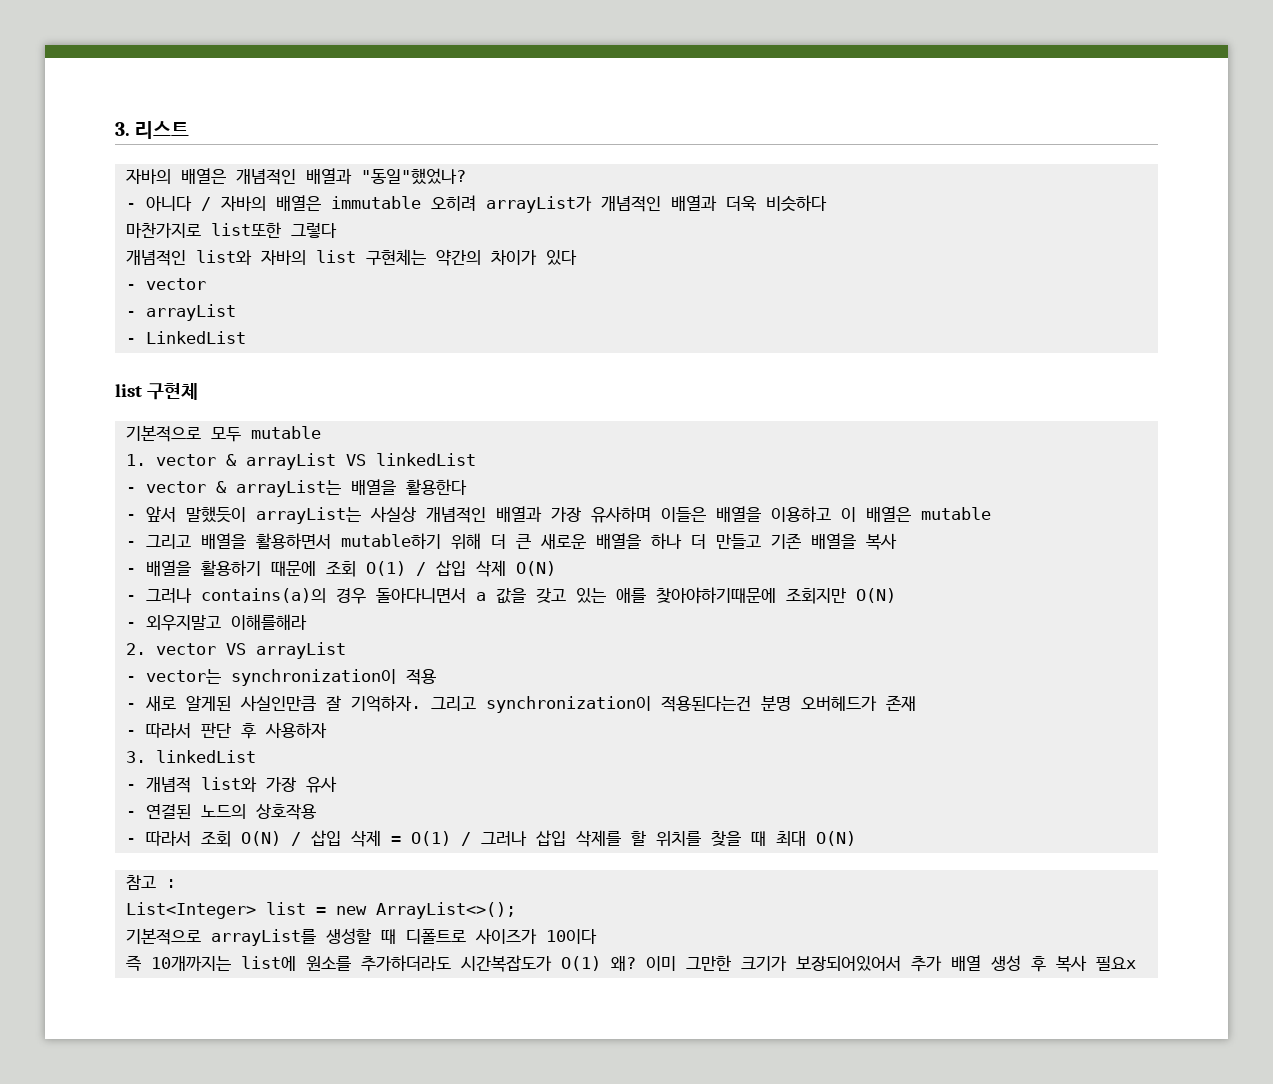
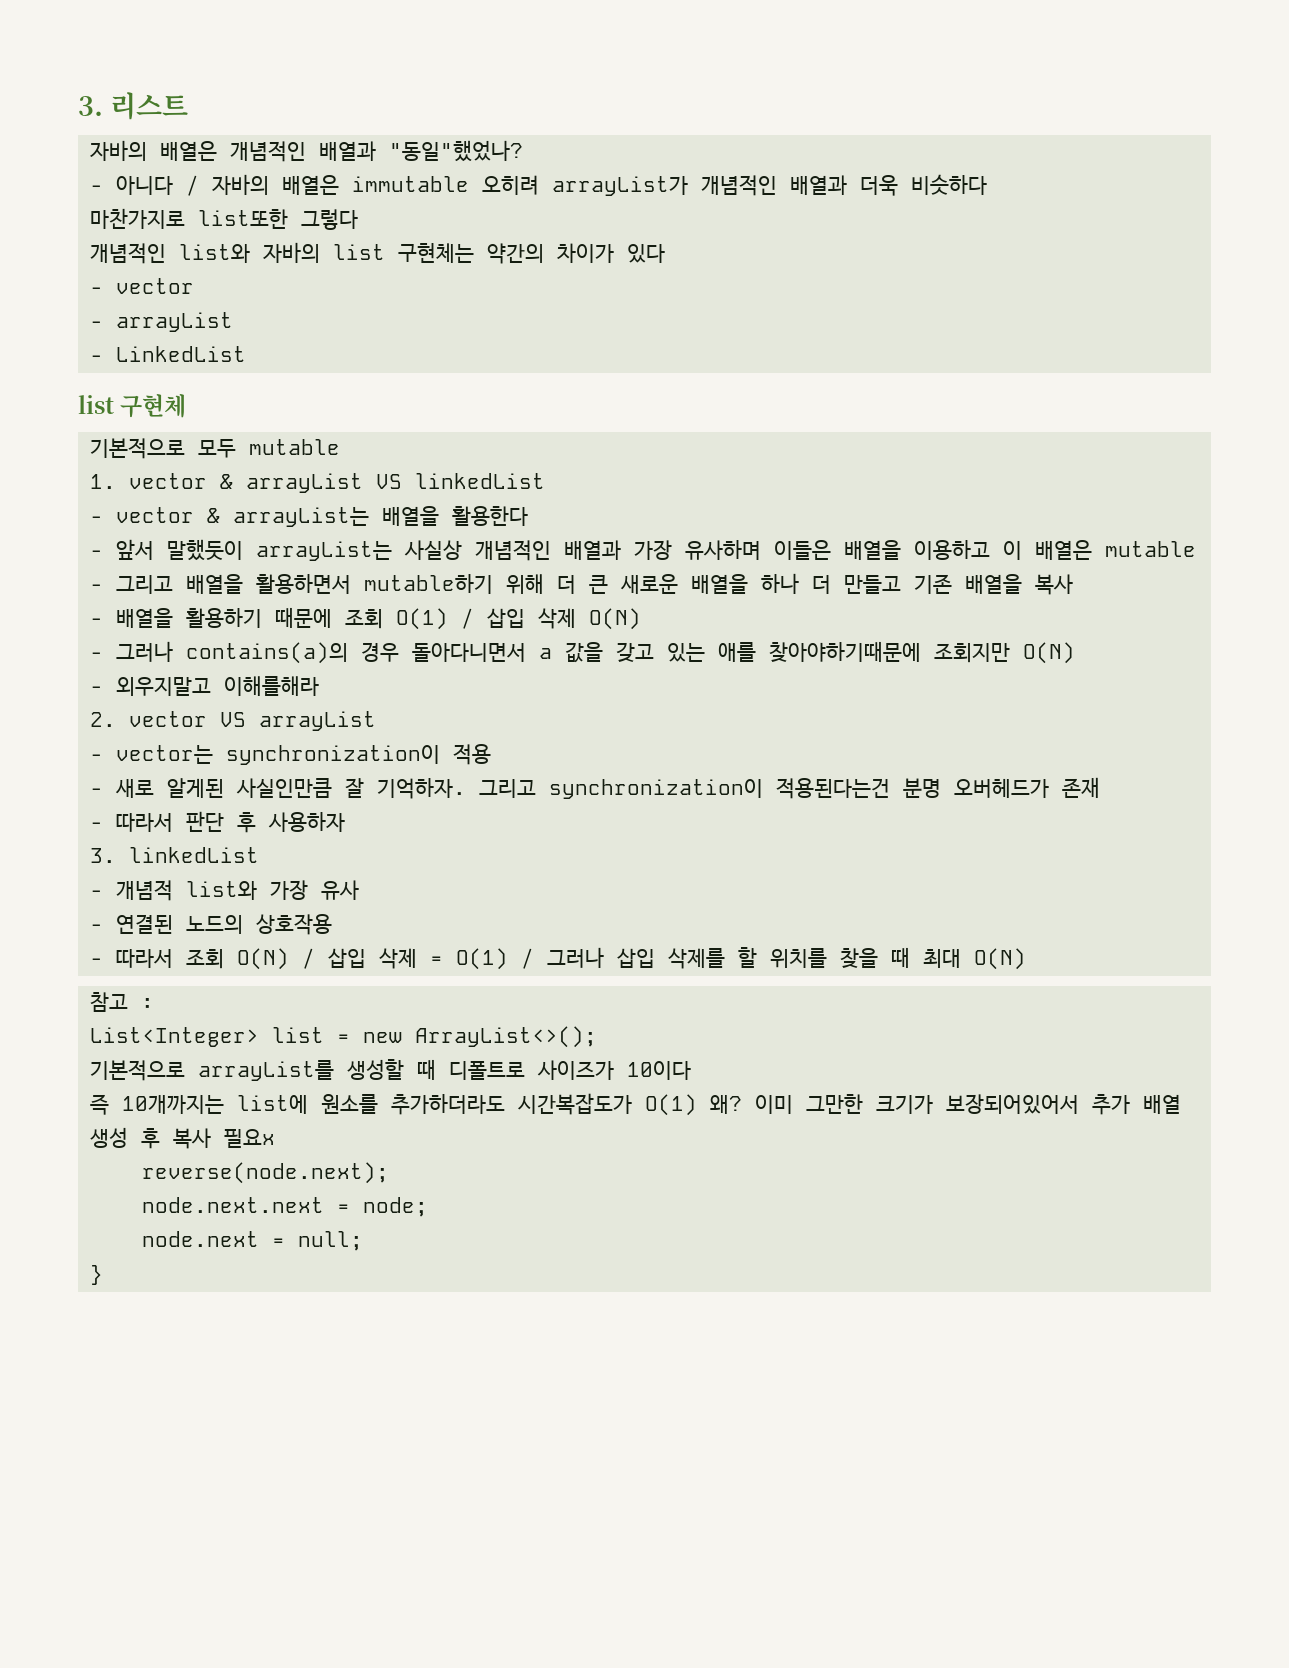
(1136, 963) none -> [142,1162,389,1184] [142,1197,428,1217] [142,1231,363,1251] [90,1265,103,1285] // reverse(node.next); // node.next.next = node; // node.next = null; // }

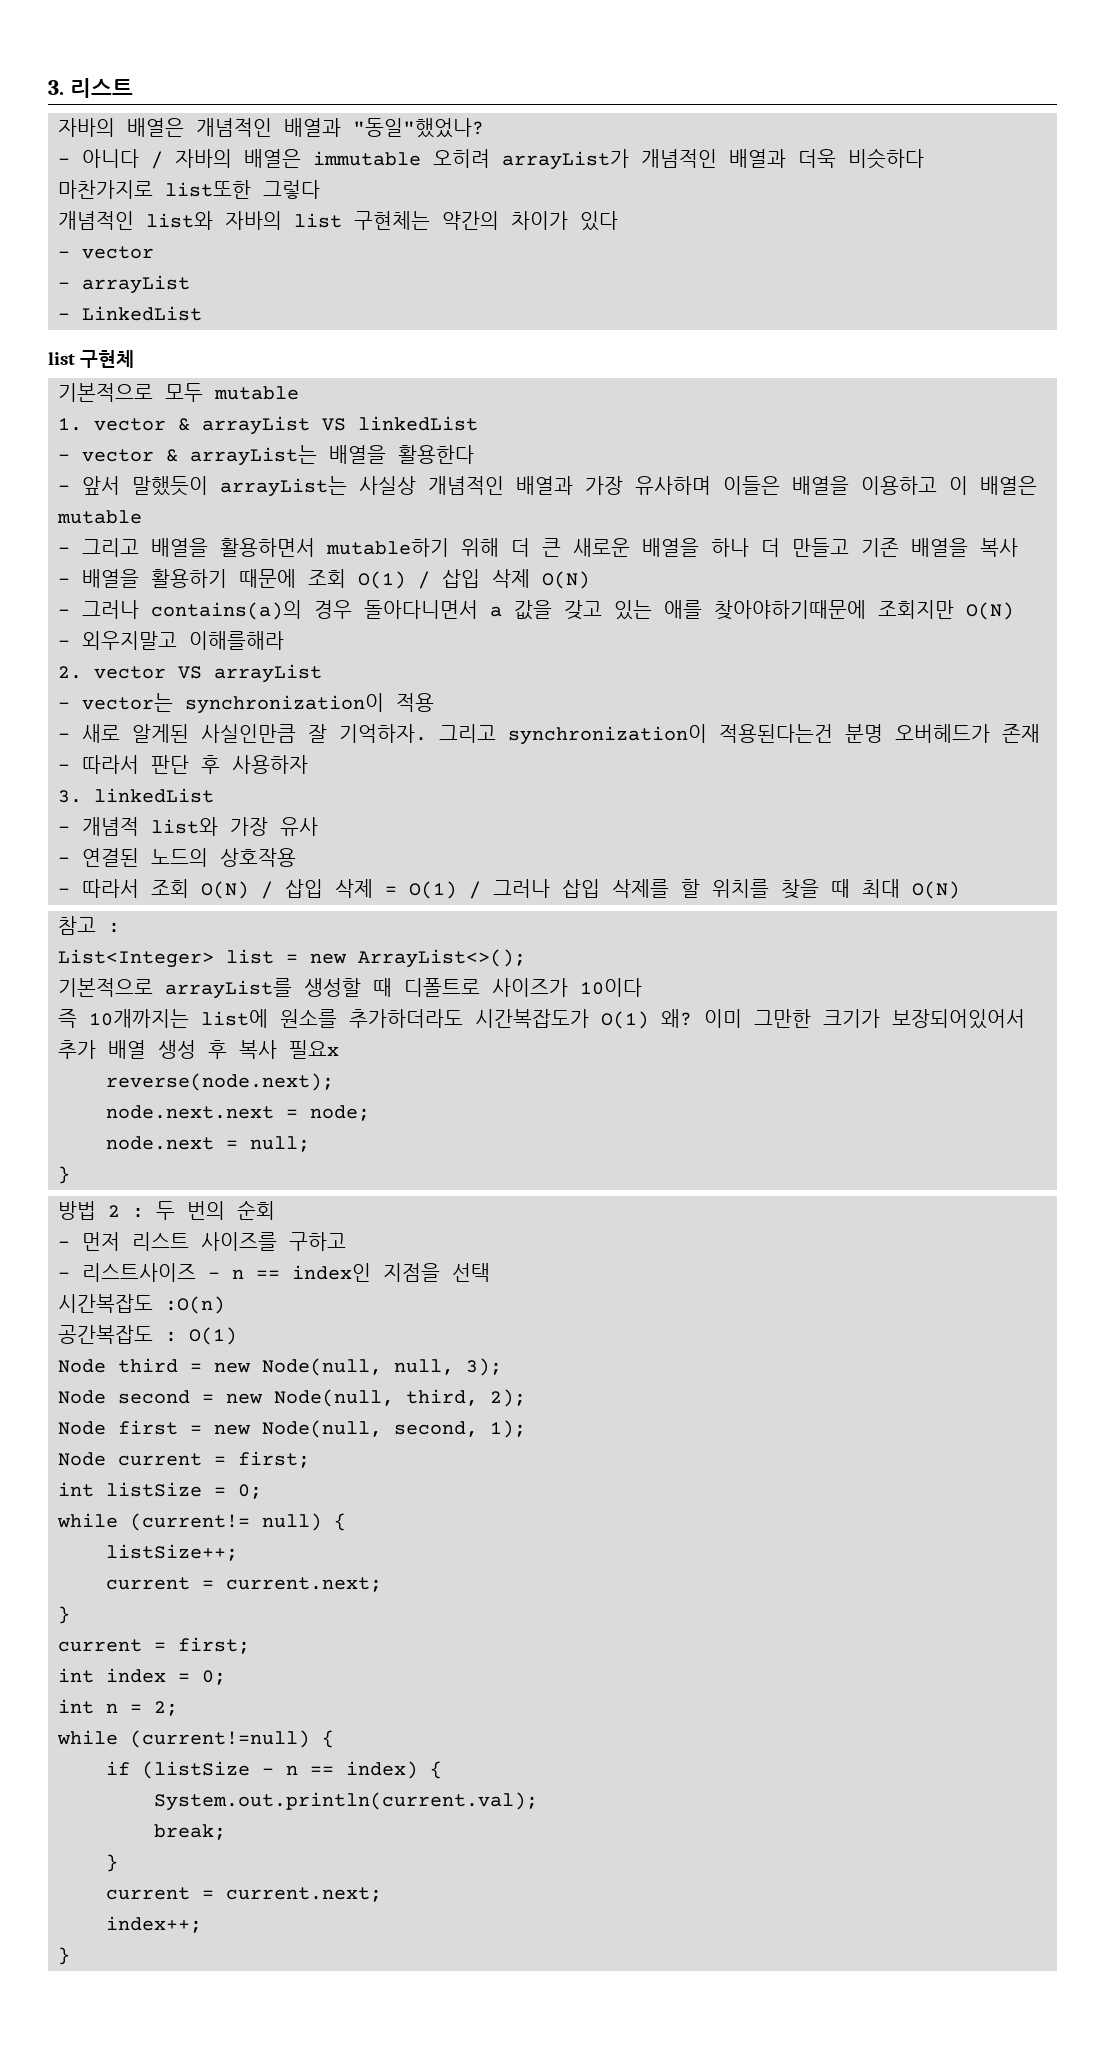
(103, 1275) none -> [58,1200,276,1220] [58,1232,347,1251] [58,1263,491,1282] [58,1294,226,1314] [58,1325,238,1345] [58,1358,503,1376] [58,1389,527,1407] [58,1420,527,1438] [58,1451,311,1468] [58,1482,263,1499] [57,1513,347,1531] [106,1544,239,1561] [106,1577,383,1592] [58,1606,71,1624] [58,1637,251,1654] [58,1668,227,1685] [58,1699,179,1716] [57,1730,335,1748] [106,1761,443,1779] [154,1792,539,1811] [154,1824,227,1840] [106,1854,119,1872] [106,1887,383,1902] [106,1916,203,1933] [58,1947,71,1965] // 방법 2 : 두 번의 순회 // - 먼저 리스트 사이즈를 구하고 // - 리스트사이즈 - n == index인 지점을 선택 // 시간복잡도 :O(n) // 공간복잡도 : O(1) // Node third = new Node(null, null, 3); // Node second = new Node(null, third, 2); // Node first = new Node(null, second, 1); // Node current = first; // int listSize = 0; // while (current!= null) { // listSize++; // current = current.next; // } // current = first; // int index = 0; // int n = 2; // while (current!=null) { // if (listSize - n == index) { // System.out.println(current.val); // break; // } // current = current.next; // index++; // }

